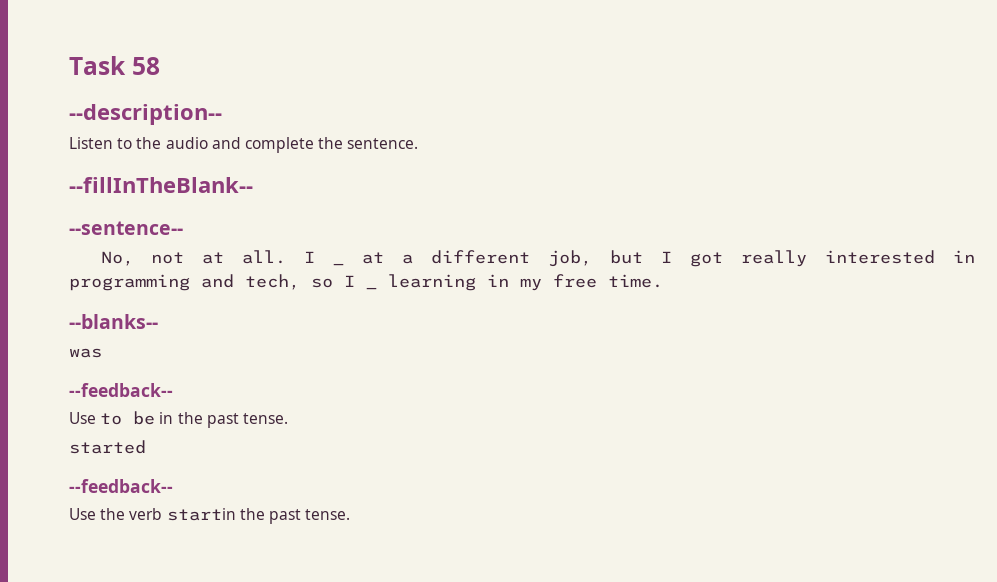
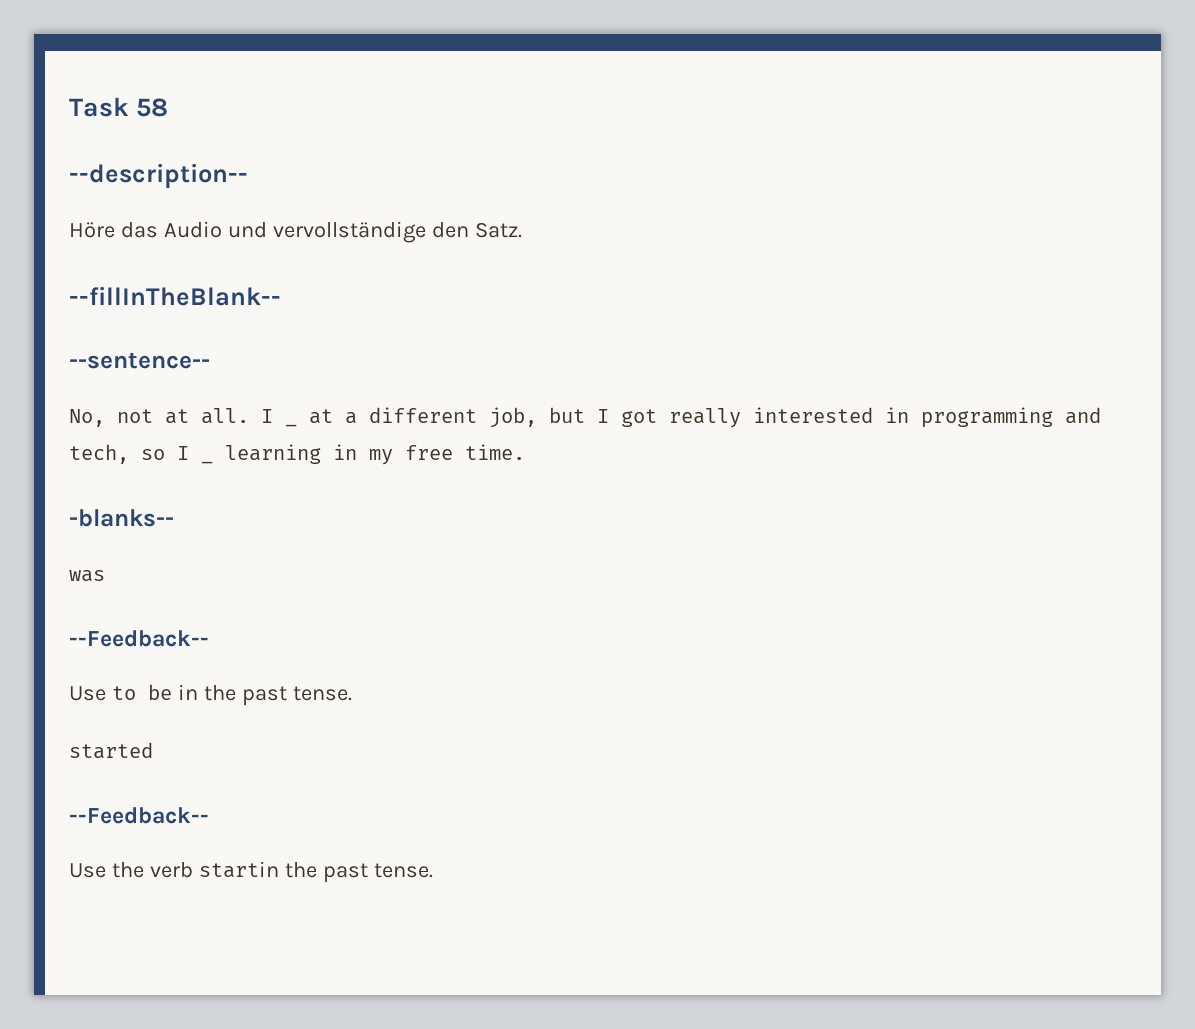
[69,137,419,153] Listen to the audio and complete the sentence. -> [69,221,522,243] Höre das Audio und vervollständige den Satz.
[69,314,158,329] --blanks-- -> [69,509,174,527] -blanks--
[69,383,173,397] --feedback-- -> [69,630,209,647] --Feedback--
[69,479,173,493] --feedback-- -> [69,807,209,824] --Feedback--

